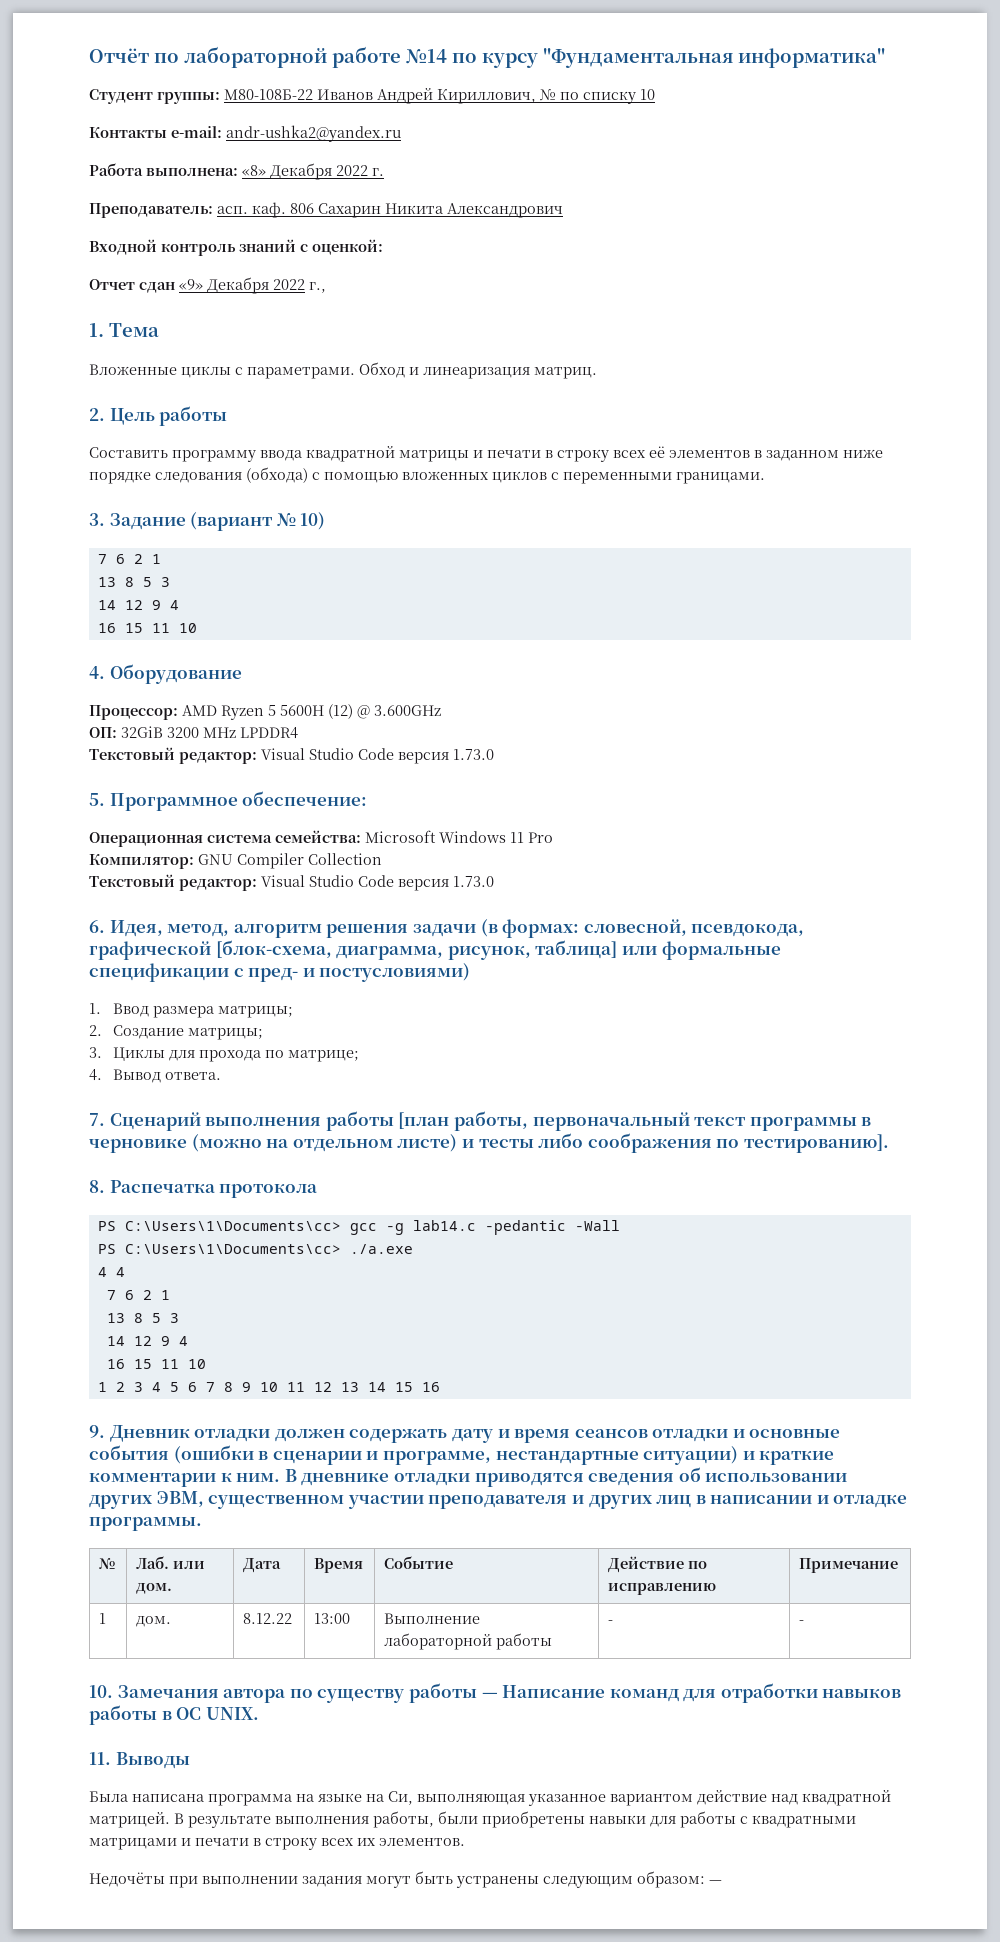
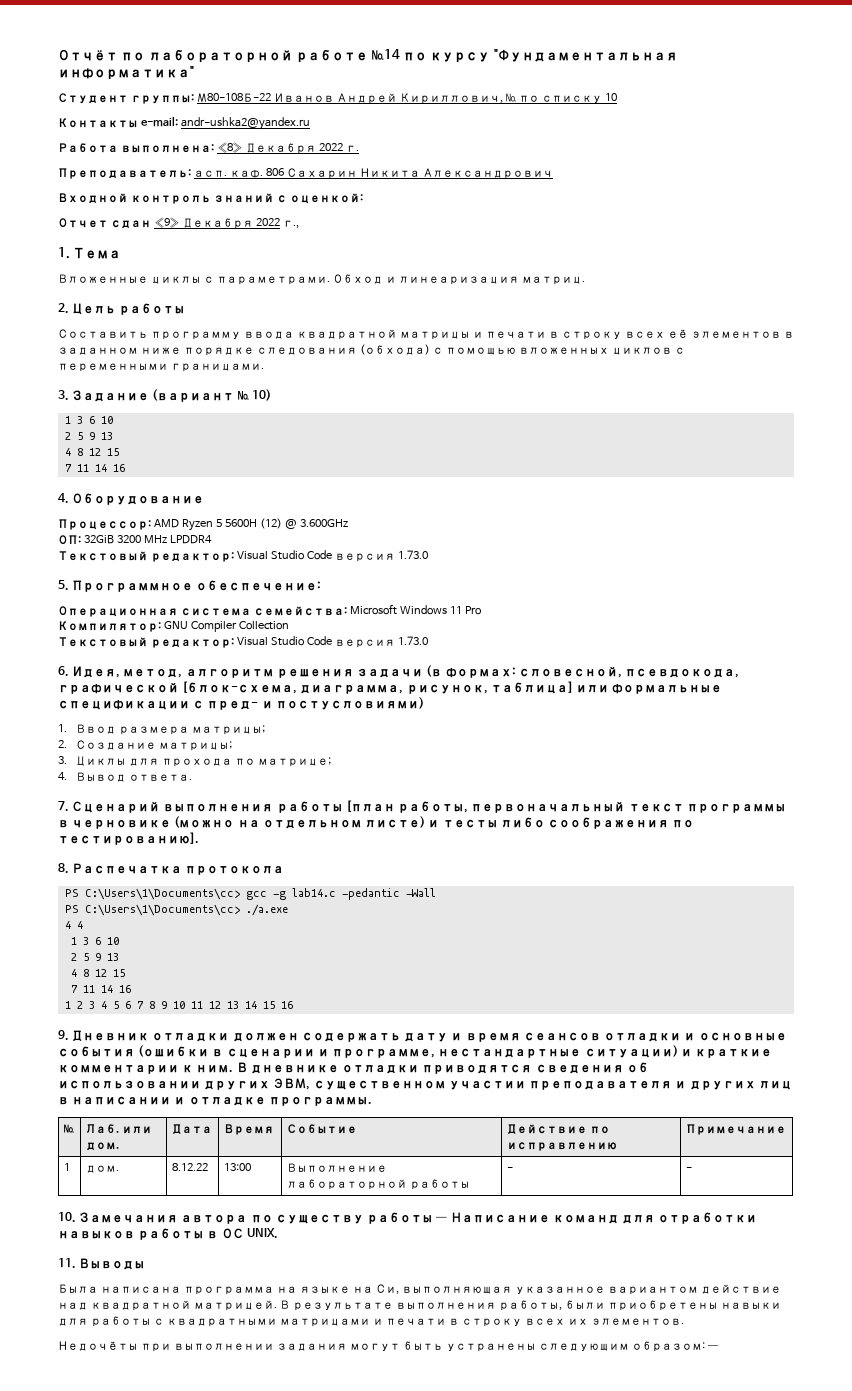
[97,554,161,564] [97,577,170,587] [97,600,179,610] [97,623,197,633] 7 6 2 1 // 13 8 5 3 // 14 12 9 4 // 16 15 11 10 -> [64,416,113,424] [64,432,113,440] [64,448,119,456] [64,464,125,472] 1 3 6 10 // 2 5 9 13 // 4 8 12 15 // 7 11 14 16
[106,1290,170,1300] [106,1313,179,1323] [106,1336,188,1346] [106,1359,206,1369] 7 6 2 1 // 13 8 5 3 // 14 12 9 4 // 16 15 11 10 -> [70,937,119,945] [70,953,119,961] [70,969,125,977] [70,985,131,993] 1 3 6 10 // 2 5 9 13 // 4 8 12 15 // 7 11 14 16

